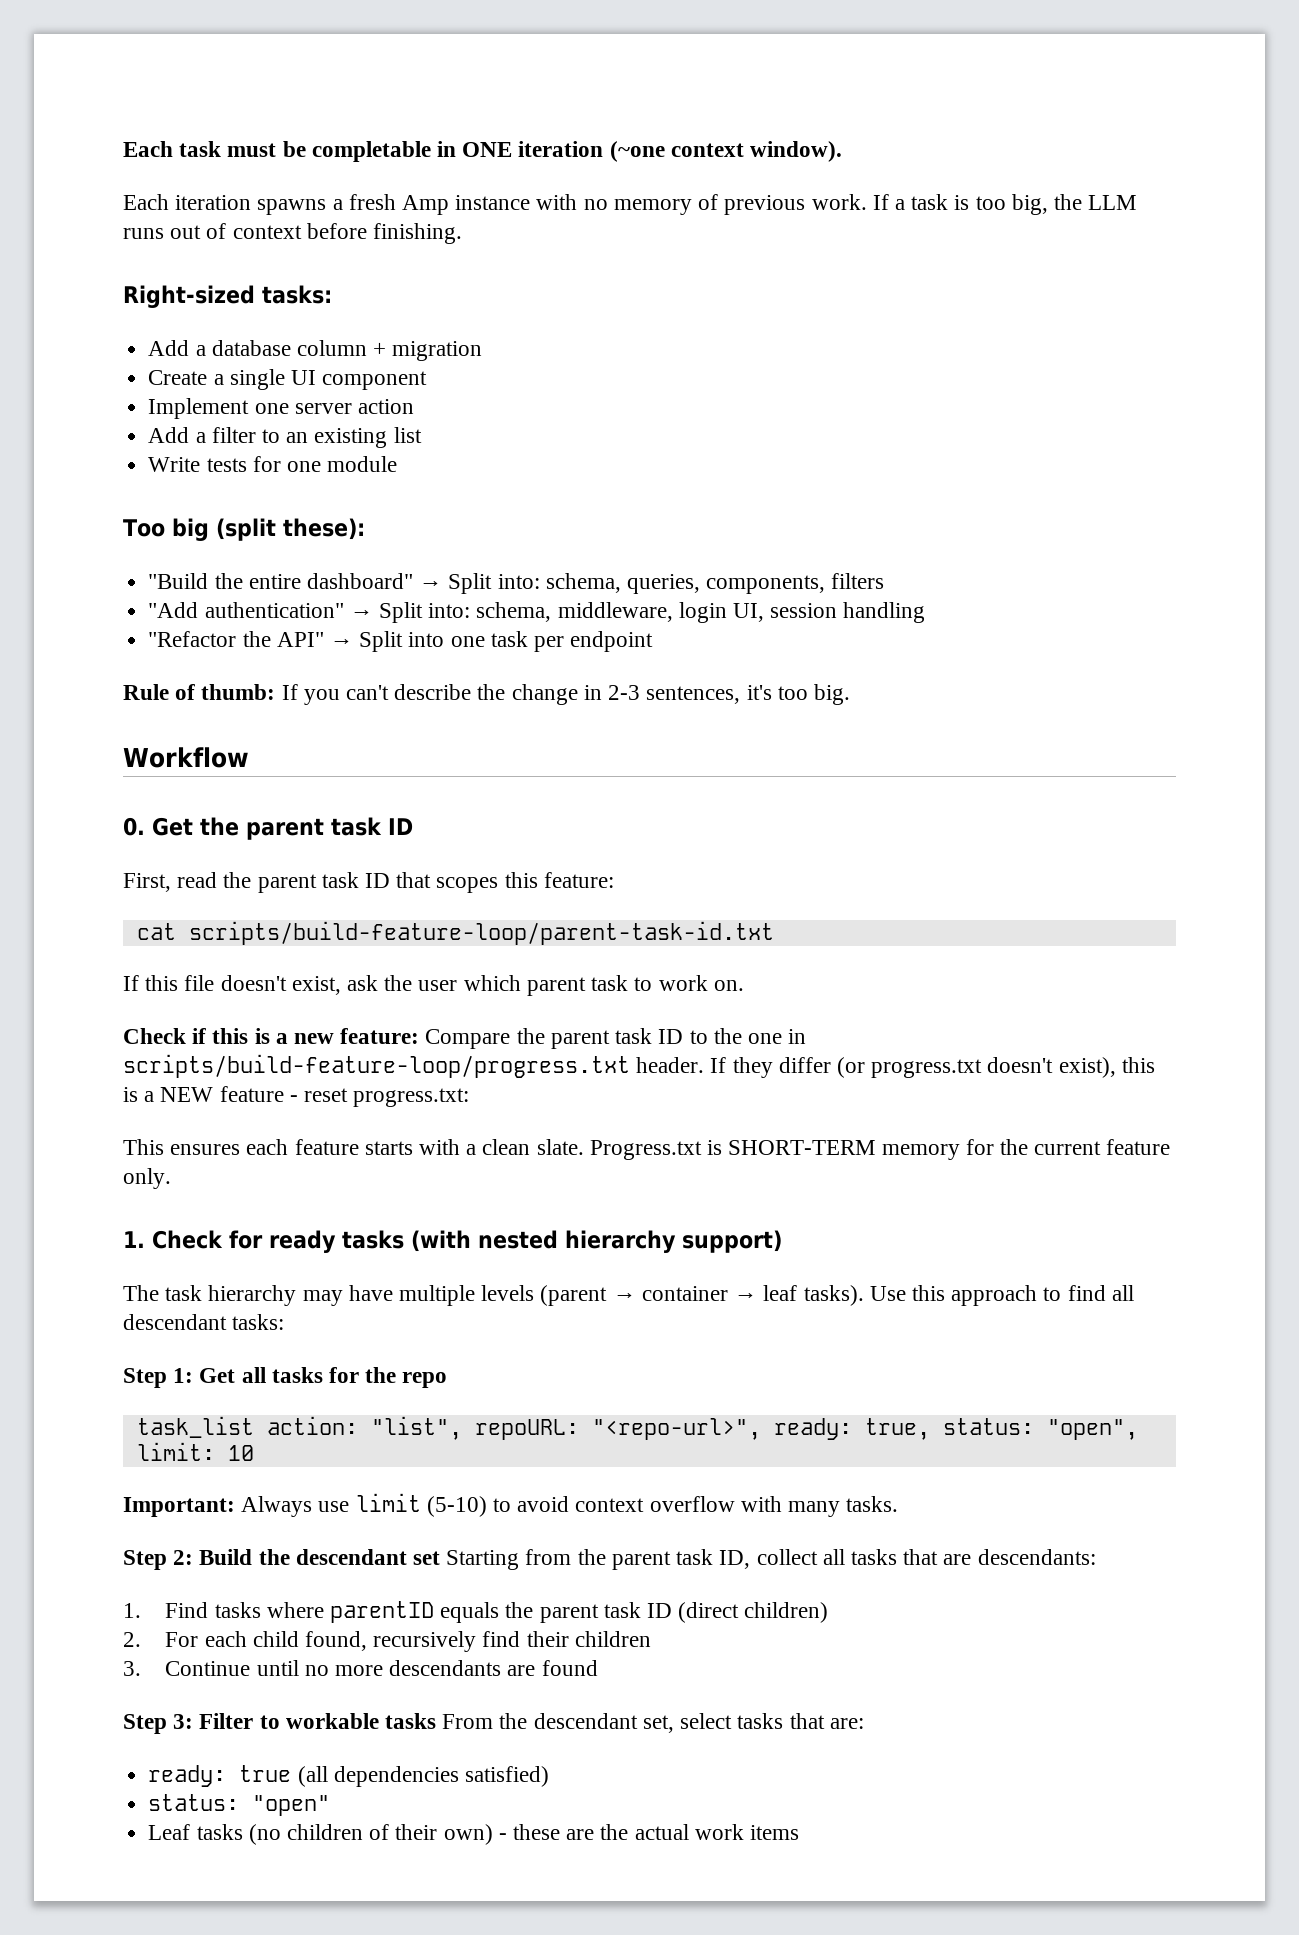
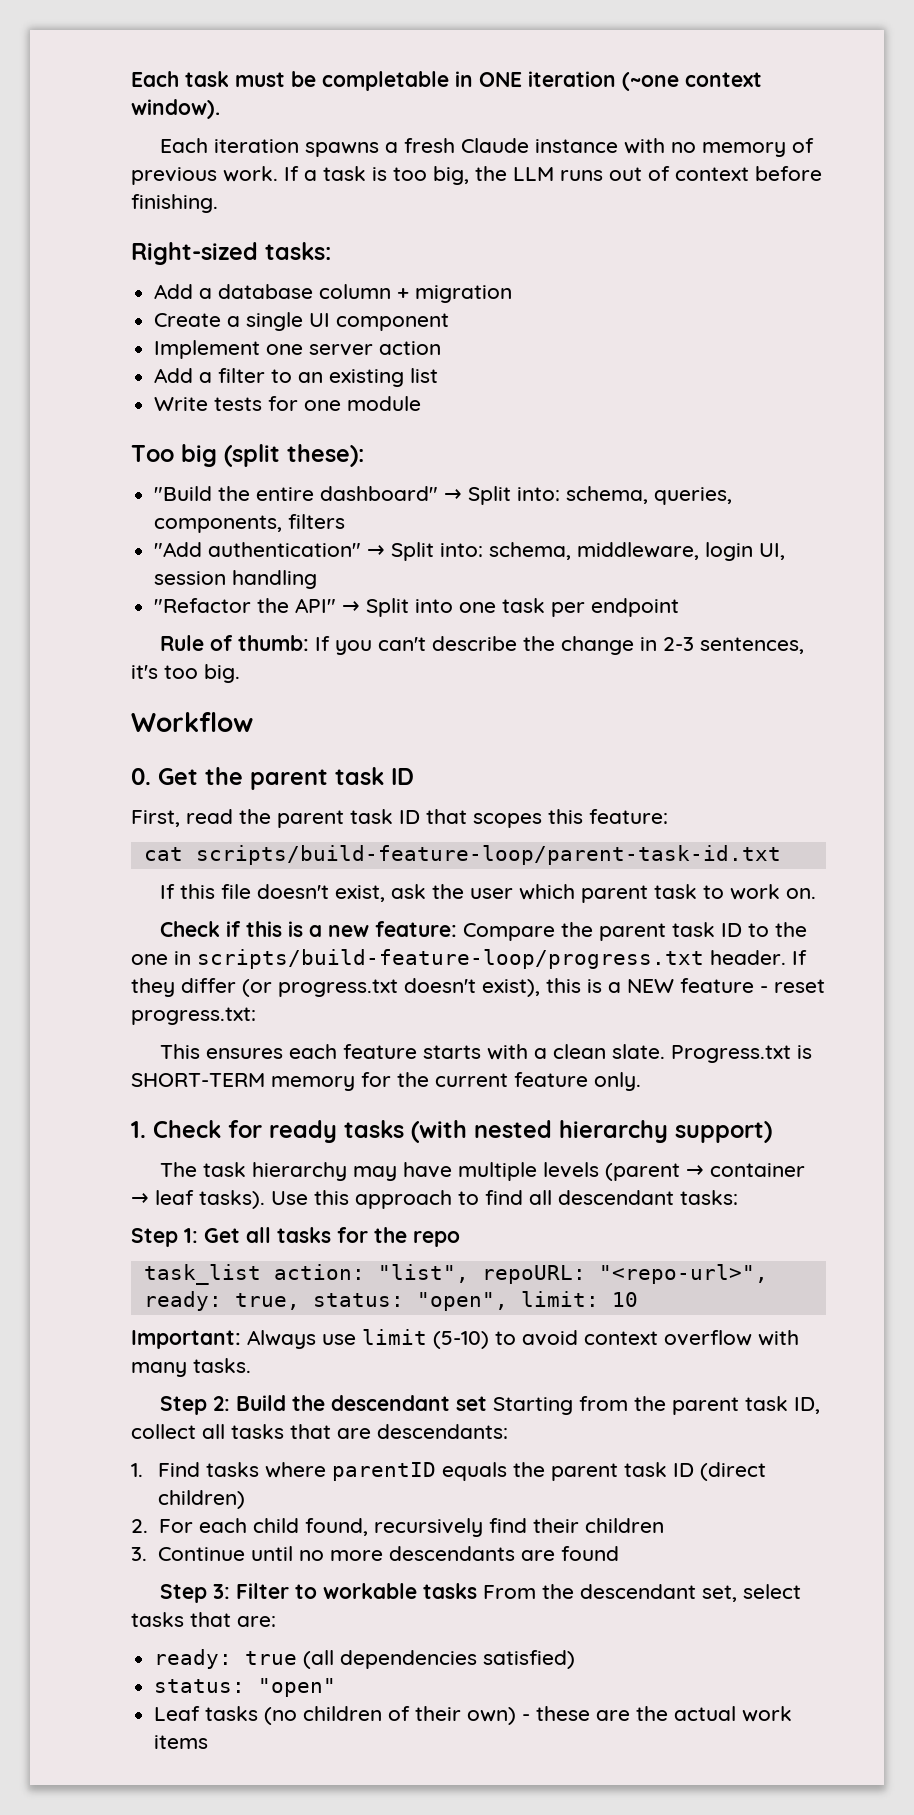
[402,195,450,215] Amp -> [460,138,529,153] Claude

